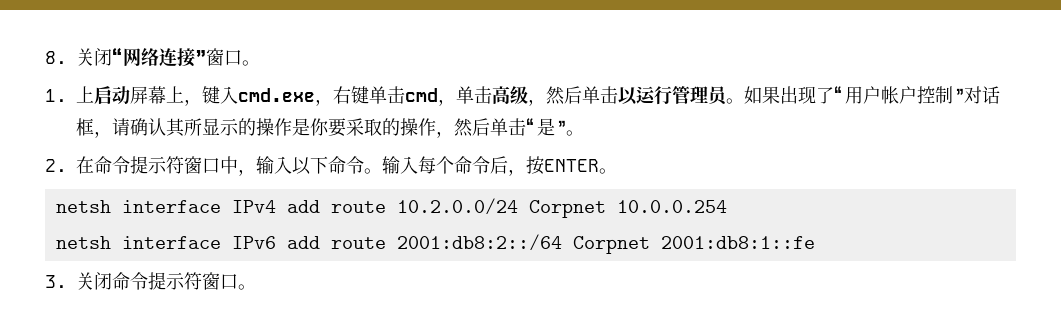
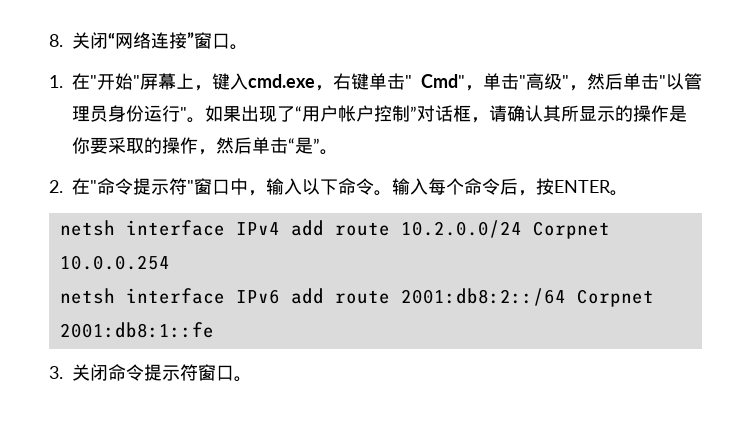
[76,86,130,104] 上启动 -> [72,73,140,90] 在"开始"
[405,86,729,106] cmd，单击高级，然后单击以运行管理员 -> [405,73,702,91] [72,105,187,122] " Cmd"，单击"高级"，然后单击"以管理员身份运行"
[94,156,184,174] 命令提示符 -> [90,178,194,195] "命令提示符"

